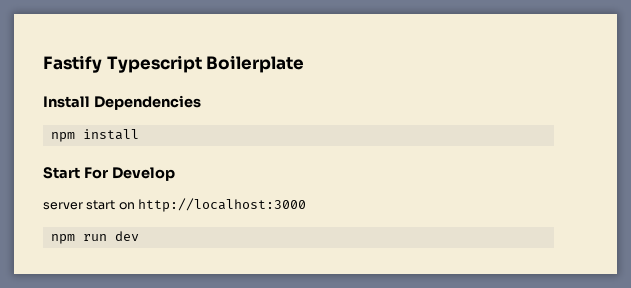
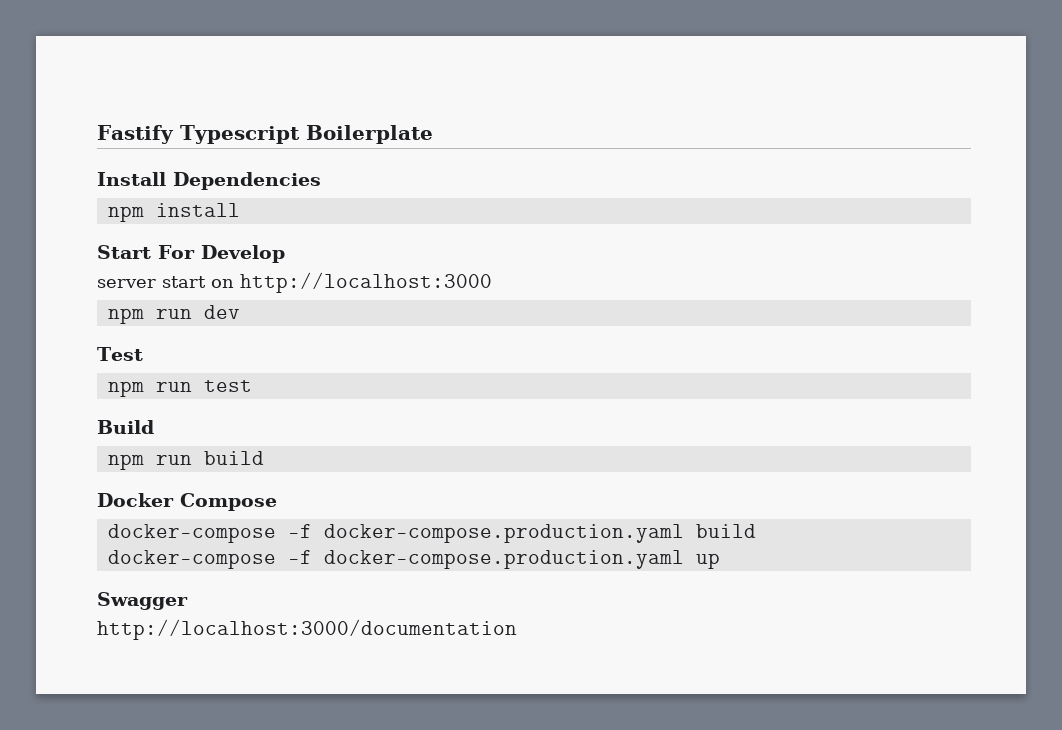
(139, 236) none -> [97,347,143,361] [107,380,252,397] [97,420,154,434] [107,451,264,470] [97,493,277,511] [107,524,756,543] [107,550,720,569] [97,592,188,610] [97,619,517,640] // Test // npm run test // Build // npm run build // Docker Compose // docker-compose -f docker-compose.production.yaml build // docker-compose -f docker-compose.production.yaml up // Swagger // http://localhost:3000/documentation

